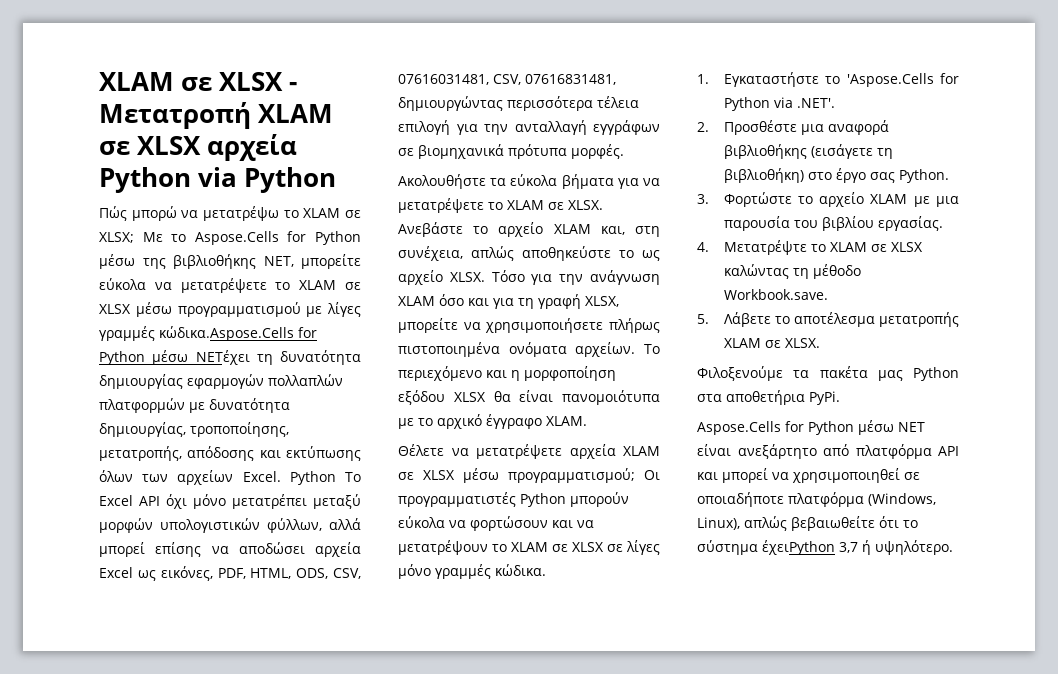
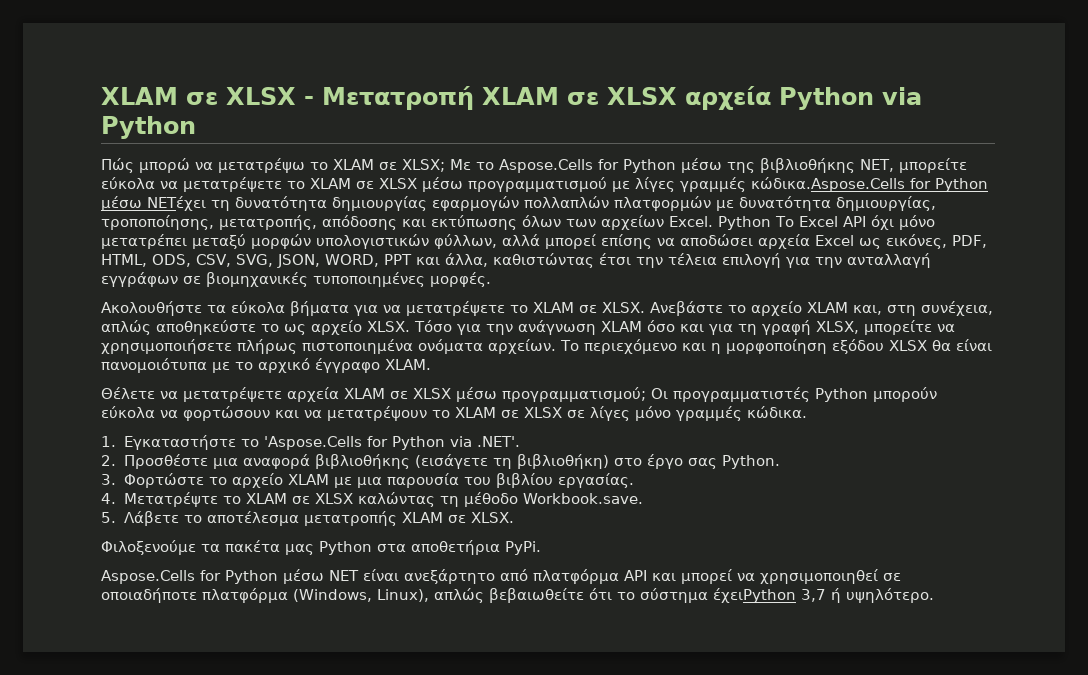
[398,74,616,85] [398,96,593,111] 07616031481, CSV, 07616831481, δημιουργώντας περισσότερα -> [236,253,663,268] SVG, JSON, WORD, PPT και άλλα, καθιστώντας έτσι την
[418,144,567,159] βιομηχανικά πρότυπα -> [206,272,425,287] βιομηχανικές τυποποιημένες

